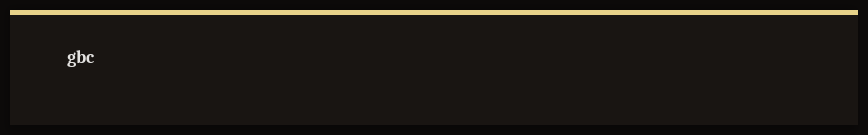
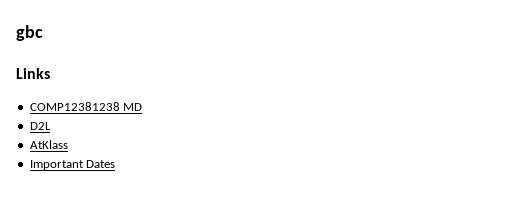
(95, 58) none -> [16,68,50,79] [29,102,143,111] [29,122,51,130] [29,140,68,149] [29,160,116,170] // Links // COMP12381238 MD // D2L // AtKlass // Important Dates

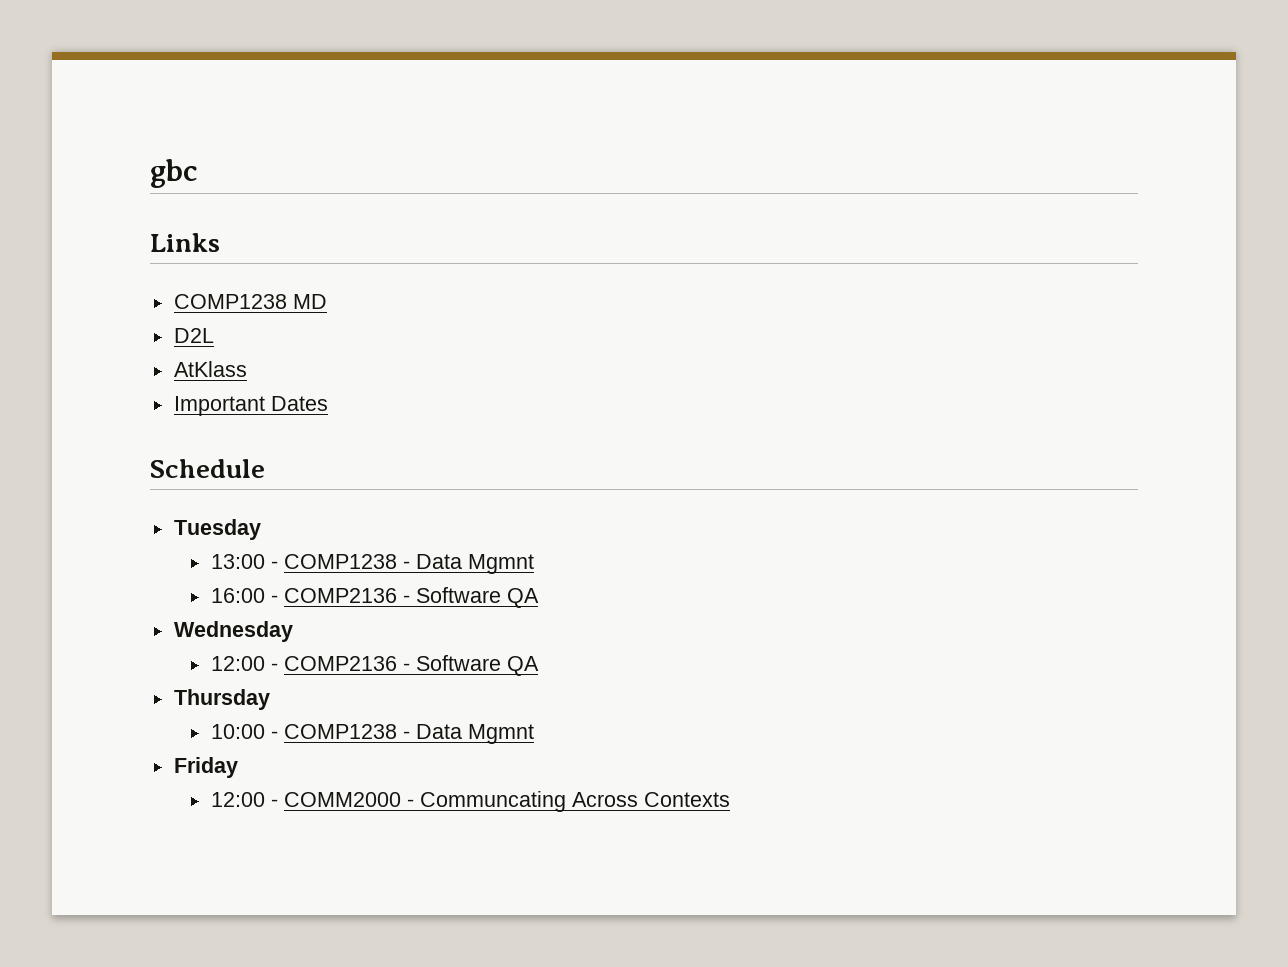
[29,102,120,111] COMP12381238 -> [173,294,287,309] COMP1238
(116, 164) none -> [150,459,265,478] [173,519,261,540] [210,554,534,574] [210,587,539,608] [173,621,293,642] [210,655,539,676] [173,689,270,710] [210,724,534,744] [173,757,238,778] [210,791,730,812] // Schedule // Tuesday // 13:00 - COMP1238 - Data Mgmnt // 16:00 - COMP2136 - Software QA // Wednesday // 12:00 - COMP2136 - Software QA // Thursday // 10:00 - COMP1238 - Data Mgmnt // Friday // 12:00 - COMM2000 - Communcating Across Contexts

